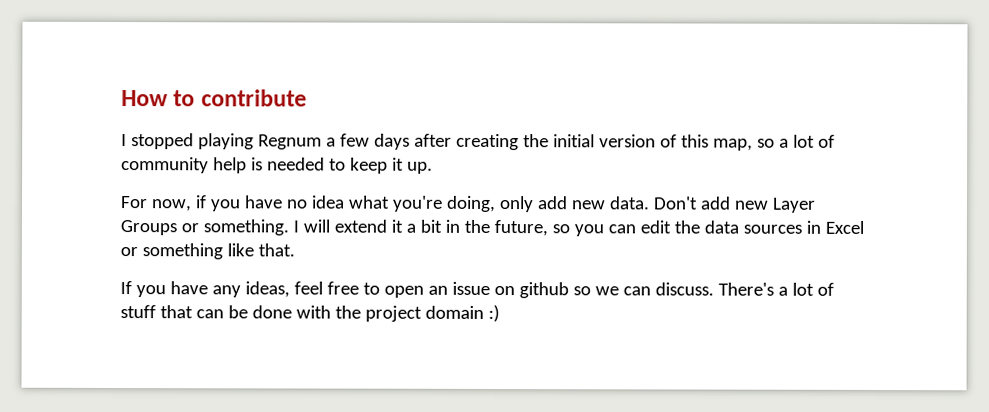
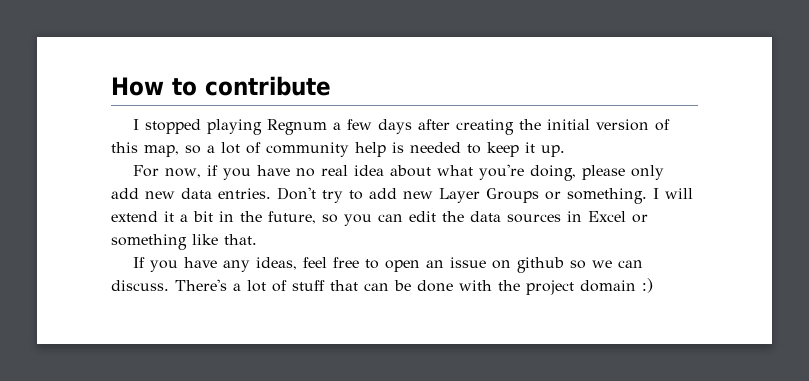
[310,195,345,209] idea -> [321,165,432,177] real idea about
(496, 204) none -> [582,165,626,180] please
[608,196,698,210] data. Don't -> [181,187,363,203] data entries. Don't try to

